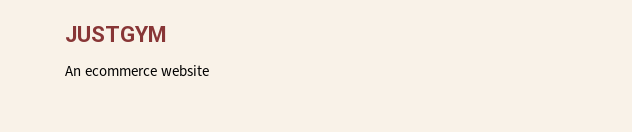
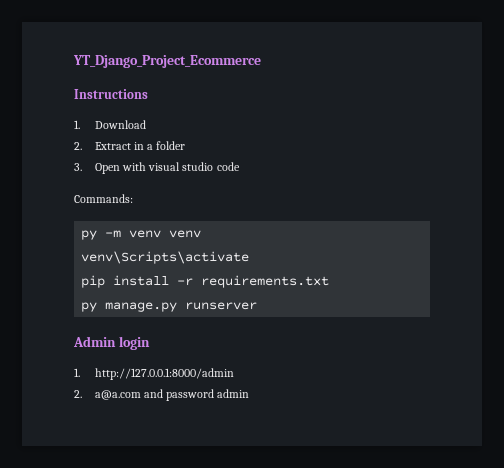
[65,26,167,42] [65,65,210,77] JUSTGYM // An ecommerce website -> [73,55,261,68] [74,89,148,99] [74,120,146,129] [74,141,186,150] [74,162,240,174] [74,194,133,203] [81,230,202,240] [81,251,250,264] [81,275,330,288] [81,302,258,312] [73,336,150,350] [74,368,234,380] [74,389,250,401] YT_Django_Project_Ecommerce // Instructions // 1. Download // 2. Extract in a folder // 3. Open with visual studio code // Commands: // py -m venv venv // venv\Scripts\activate // pip install -r requirements.txt // py manage.py runserver // Admin login // 1. http://127.0.0.1:8000/admin // 2. a@a.com and password admin

